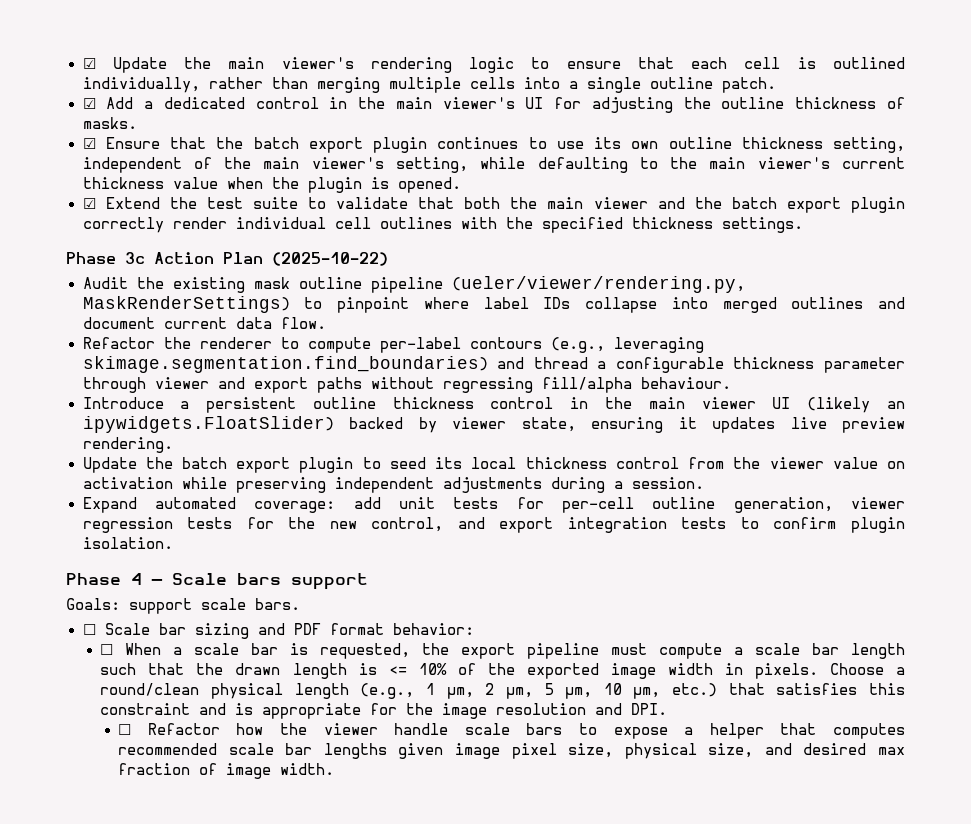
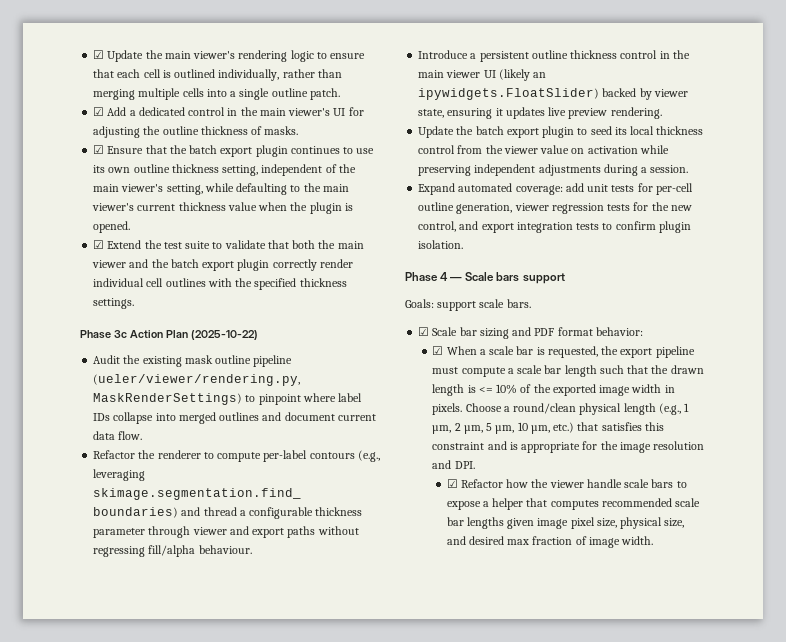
[82,624,96,635] ☐ -> [418,327,430,336] ☑
[100,644,114,655] ☐ -> [432,346,444,355] ☑
[118,724,132,735] ☐ -> [446,479,458,488] ☑

